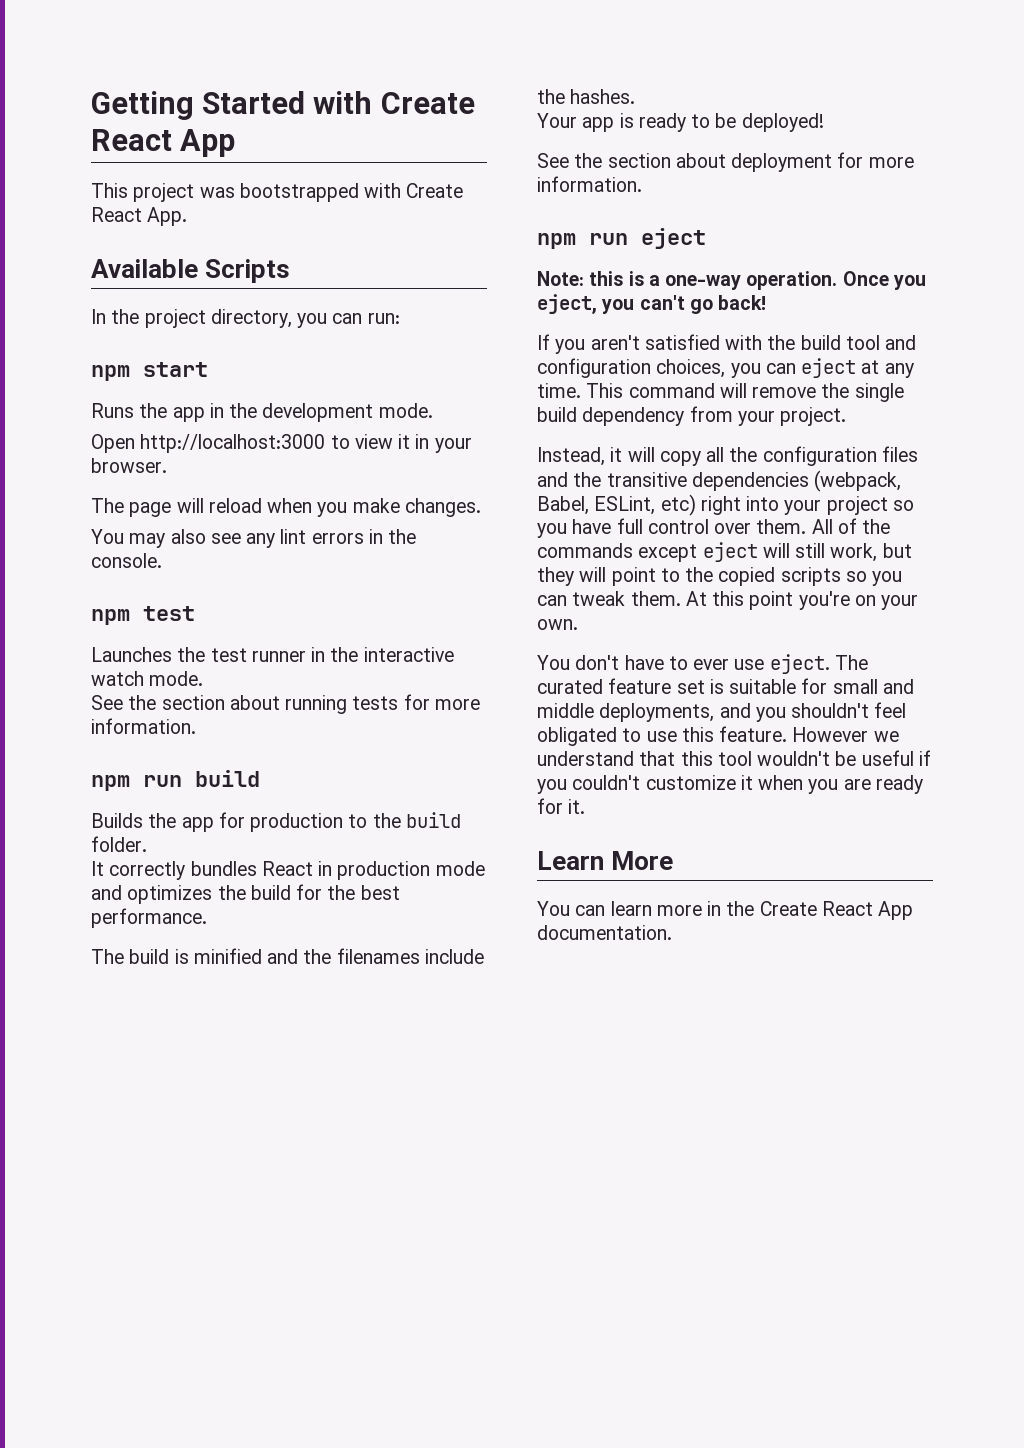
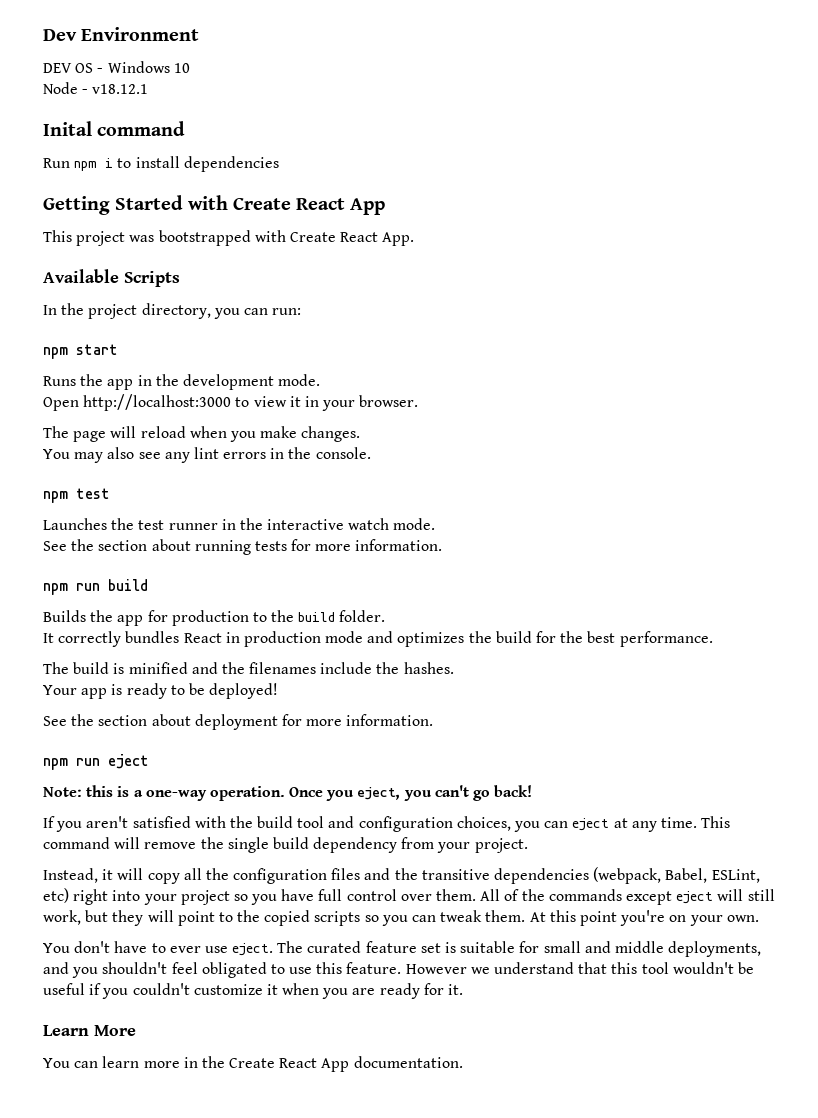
(91, 105) none -> [43,27,200,41] [43,61,190,73] [43,82,149,94] [43,121,186,136] [43,156,279,172] Dev Environment // DEV OS - Windows 10 // Node - v18.12.1 // Inital command // Run npm i to install dependencies //

